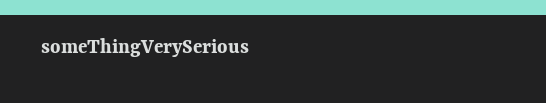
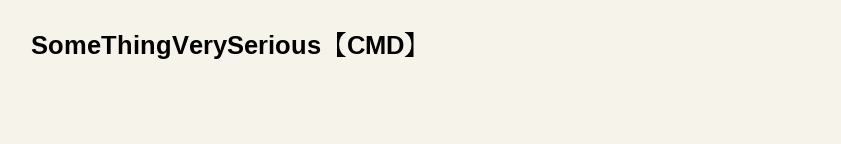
[41,38,249,57] someThingVerySerious -> [31,32,430,59] SomeThingVerySerious【CMD】

